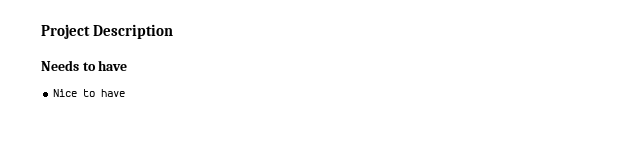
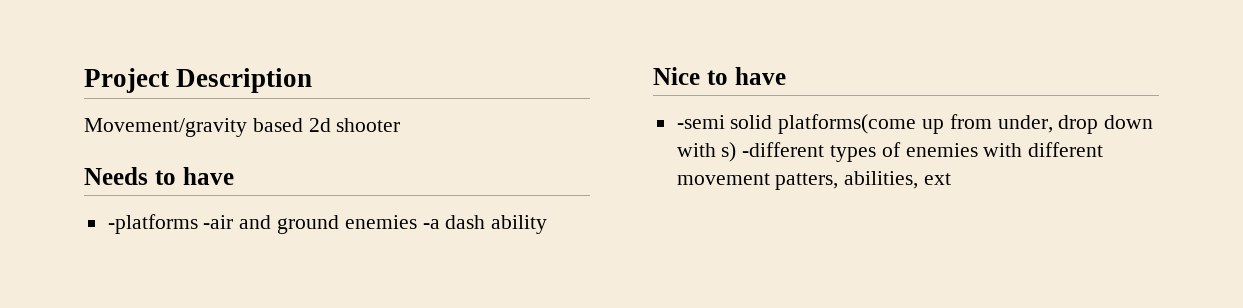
(174, 31) none -> [84,118,401,137] // Movement/gravity based 2d shooter
[52,89,125,97] Nice to have -> [107,214,548,234] [653,67,786,85] [676,114,1154,134] [676,142,1104,162] [676,171,952,190] -platforms -air and ground enemies -a dash ability // Nice to have // -semi solid platforms(come up from under, drop down with s) -different types of enemies with different movement patters, abilities, ext

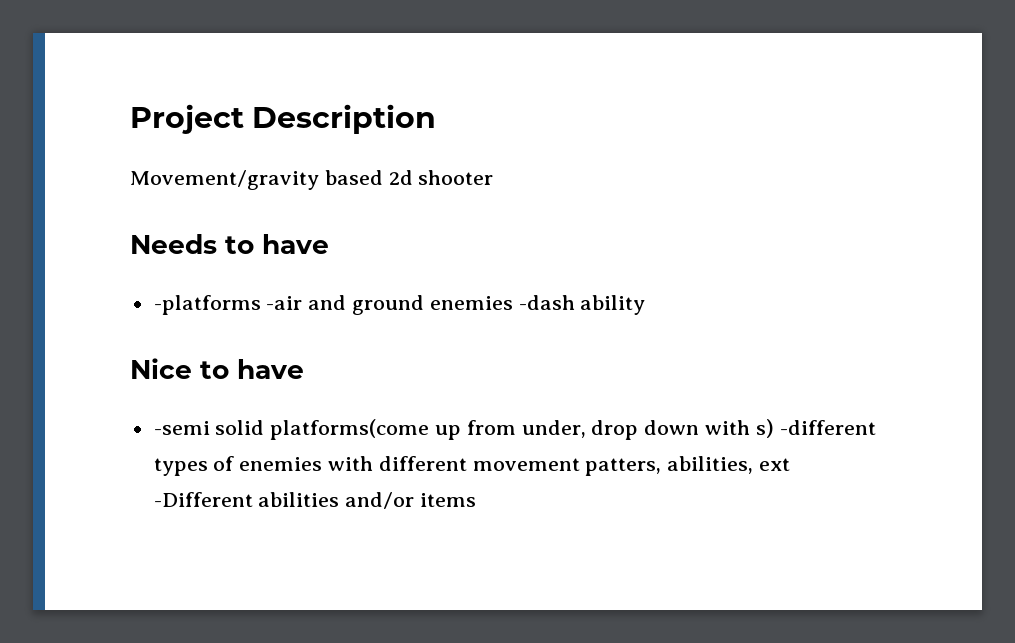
[422,215,486,229] -a dash -> [518,295,575,310] -dash
(952, 179) none -> [153,492,477,509] -Different abilities and/or items

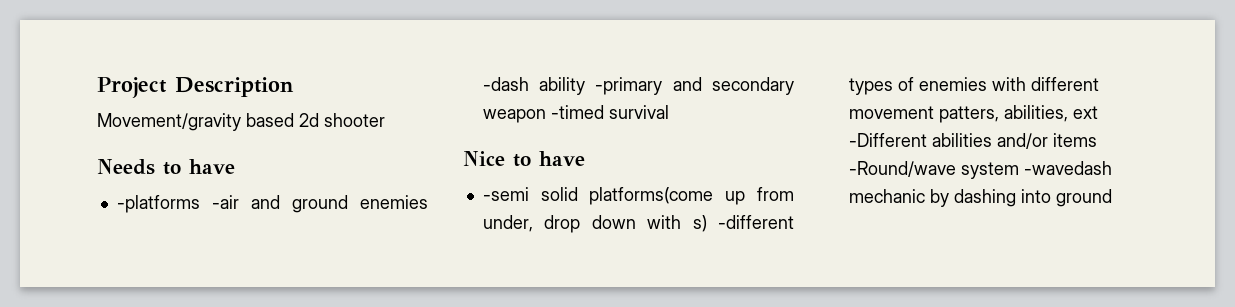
(646, 305) none -> [595,77,794,95] [482,105,669,123] -primary and secondary weapon -timed survival
(477, 500) none -> [848,161,1112,179] [848,189,1112,207] -Round/wave system -wavedash mechanic by dashing into ground

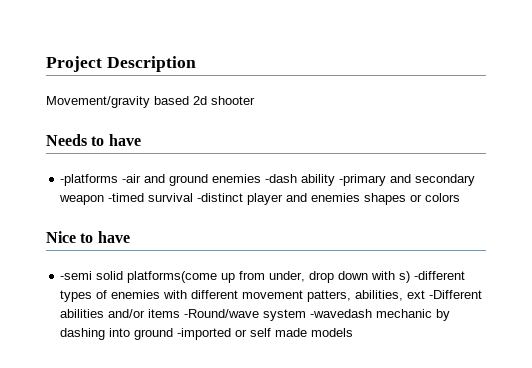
(669, 112) none -> [197,193,461,205] -distinct player and enemies shapes or colors
(1112, 198) none -> [177,328,354,340] -imported or self made models

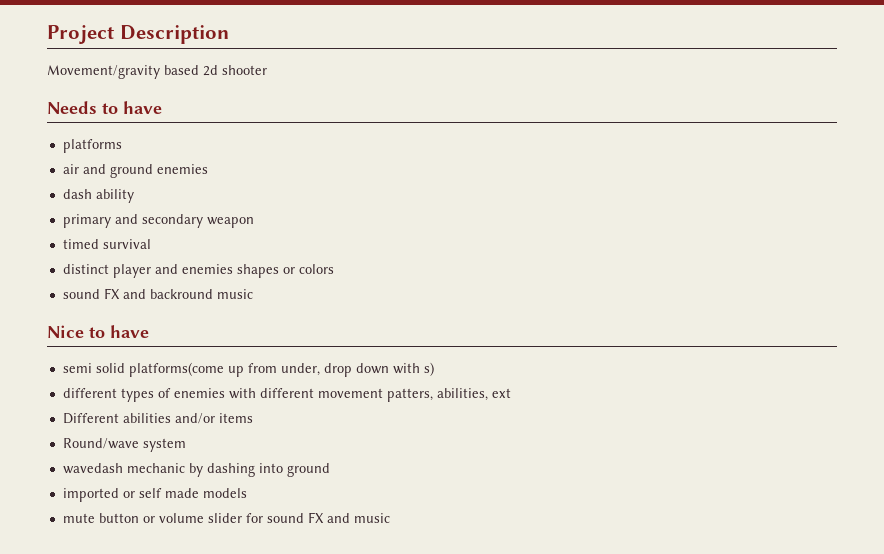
[60,174,142,186] -platforms -air -> [62,139,122,153] [62,164,79,174] platforms // air
[265,174,298,183] -dash -> [62,189,92,199] // dash
[339,174,387,186] -primary -> [62,214,111,228] // primary
[108,193,145,202] -timed -> [62,239,99,249] // timed
[197,193,244,202] -distinct -> [62,264,109,274] // distinct
(461, 197) none -> [62,288,253,299] // sound FX and backround music
[60,271,93,280] -semi -> [62,363,92,373] semi
[414,271,466,280] -different -> [62,388,117,398] // different
[429,290,483,299] -Different -> [62,413,119,424] // Different
[184,309,260,318] -Round/wave -> [62,438,139,449] // Round/wave
[310,309,373,318] -wavedash -> [62,463,123,474] // wavedash
[177,328,232,340] -imported -> [62,488,119,502] // imported
(354, 332) none -> [62,512,390,523] // mute button or volume slider for sound FX and music

